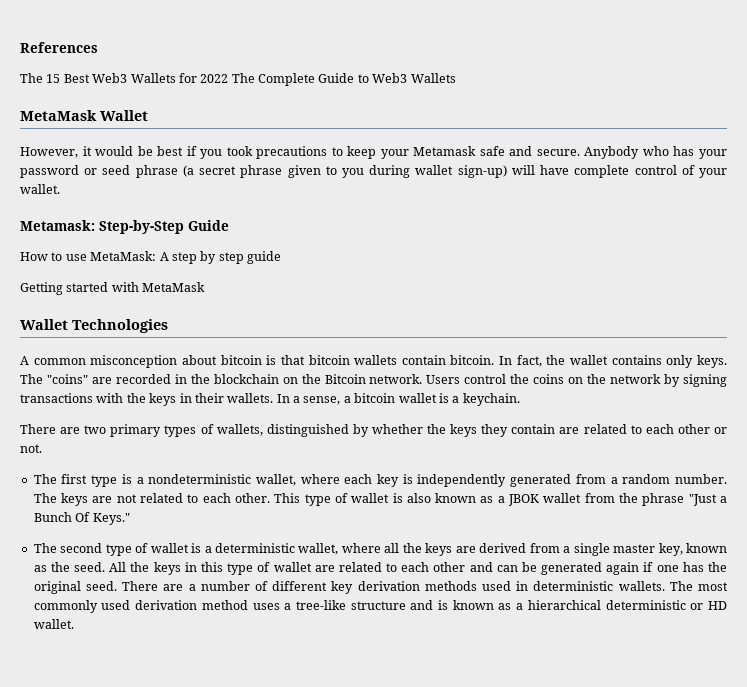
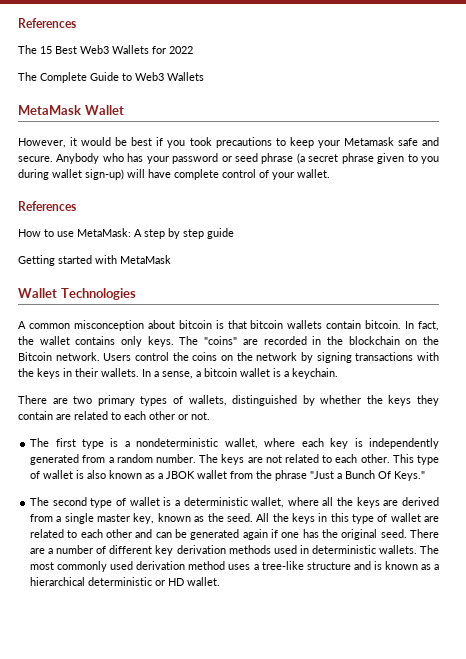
(229, 78) none -> (193, 50) //
[20,220,229,234] Metamask: Step-by-Step Guide -> [18,201,76,211] References

